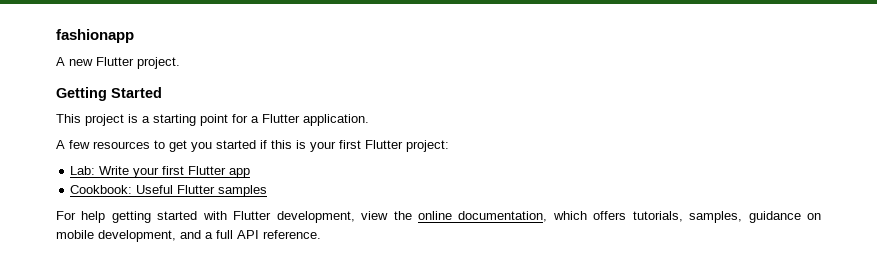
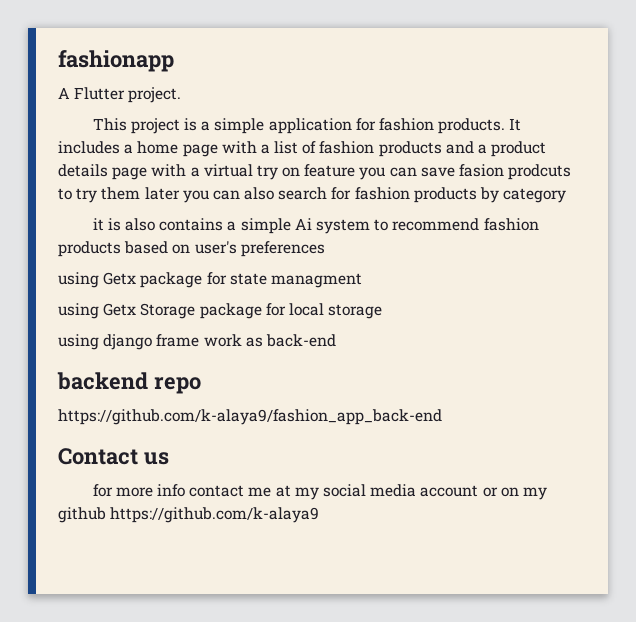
[69,59,93,66] new -> (70, 93) none
[56,87,162,101] // Getting Started -> (182, 95) none
[153,114,369,126] [56,140,449,152] [70,166,251,178] [70,185,268,197] [56,211,821,223] [56,230,321,242] starting point for a Flutter application. // A few resources to get you started if this is your first Flutter project: // Lab: Write your first Flutter app // Cookbook: Useful Flutter samples // For help getting started with Flutter development, view the online documentation, which offers tutorials, samples, guidance on mobile development, and a full API reference. -> [214,118,522,134] [58,141,547,157] [58,164,572,180] [58,187,567,203] [92,218,539,234] [58,241,325,257] [58,272,362,288] [58,303,383,319] [58,334,336,350] [57,372,201,394] [58,409,442,425] [58,448,169,465] [92,484,547,500] [58,507,320,523] simple application for fashion products. It includes a home page with a list of fashion products and a product details page with a virtual try on feature you can save fasion prodcuts to try them later you can also search for fashion products by category // it is also contains a simple Ai system to recommend fashion products based on user's preferences // using Getx package for state managment // using Getx Storage package for local storage // using django frame work as back-end // backend repo // https://github.com/k-alaya9/fashion_app_back-end // Contact us // for more info contact me at my social media account or on my github https://github.com/k-alaya9

